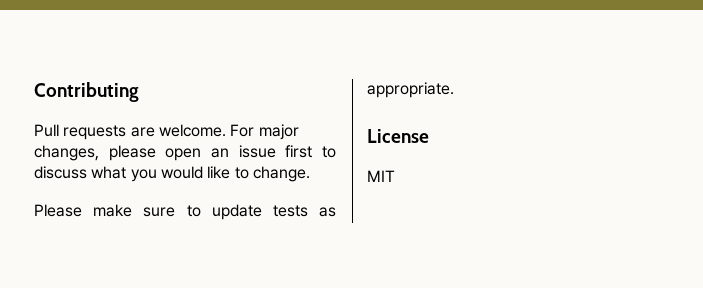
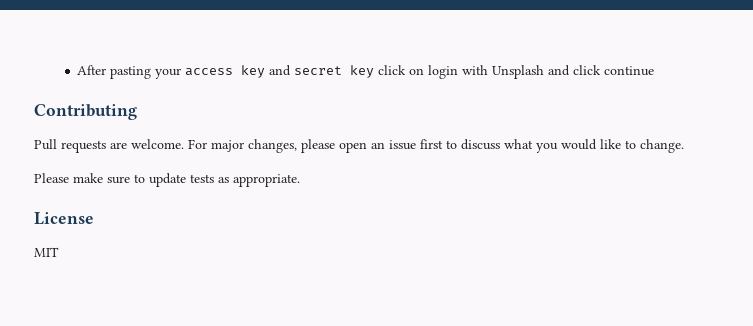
(34, 92) none -> [77,65,655,79] After pasting your access key and secret key click on login with Unsplash and click continue //

